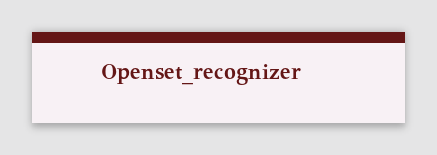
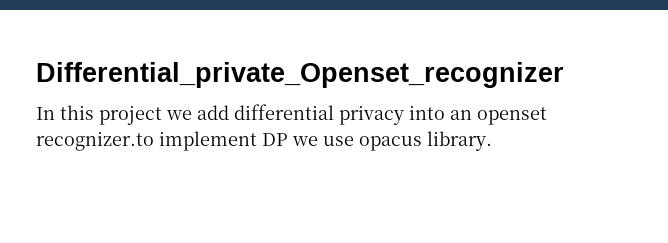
[101,64,301,85] Openset_recognizer -> [36,62,564,88] [36,104,547,125] [36,131,492,151] Differential_private_Openset_recognizer // In this project we add differential privacy into an openset recognizer.to implement DP we use opacus library.

